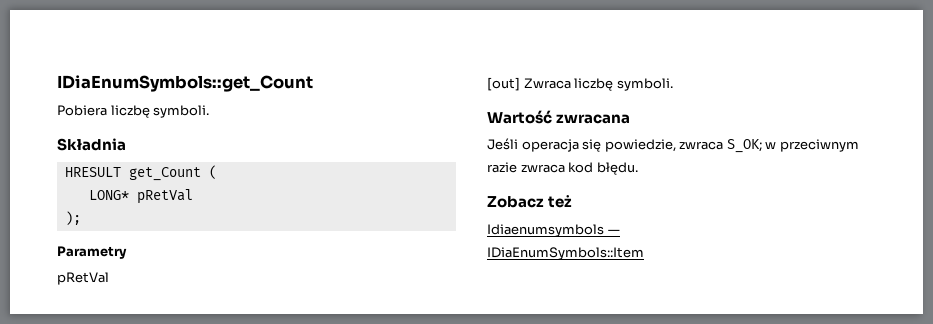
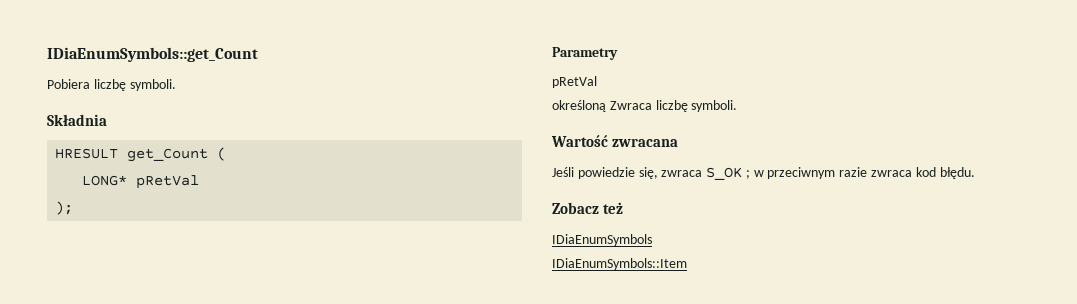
[487,77,520,91] [out] -> [552,100,606,112] określoną
[521,139,762,153] operacja się powiedzie, zwraca S_OK; -> [577,167,750,180] powiedzie się, zwraca S_OK ;
[487,224,620,237] Idiaenumsymbols — -> [552,234,652,246] IDiaEnumSymbols

